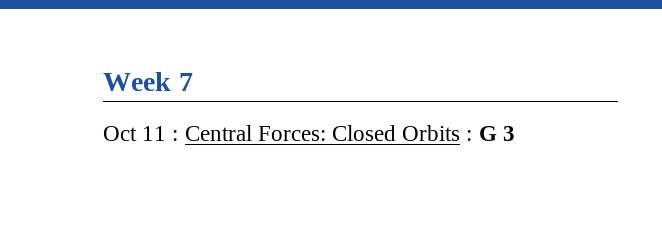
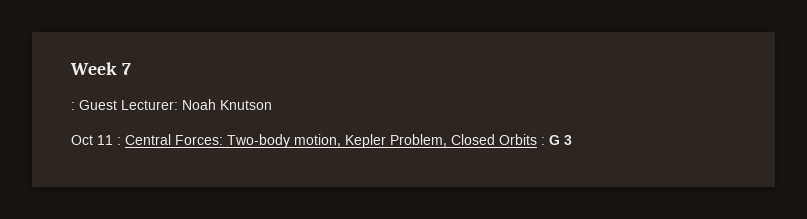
(193, 82) none -> [71,99,272,110] // : Guest Lecturer: Noah Knutson
(326, 133) none -> [227,134,447,148] Two-body motion, Kepler Problem,

